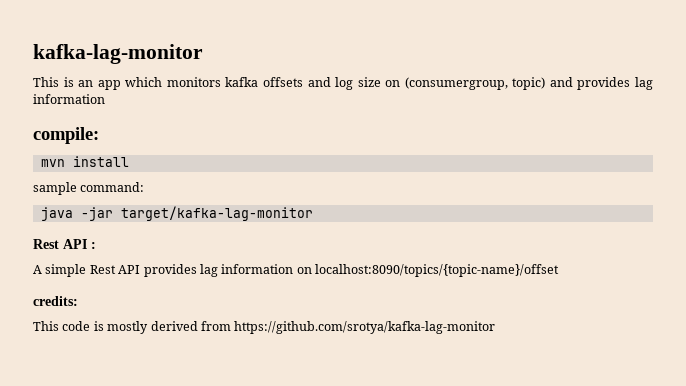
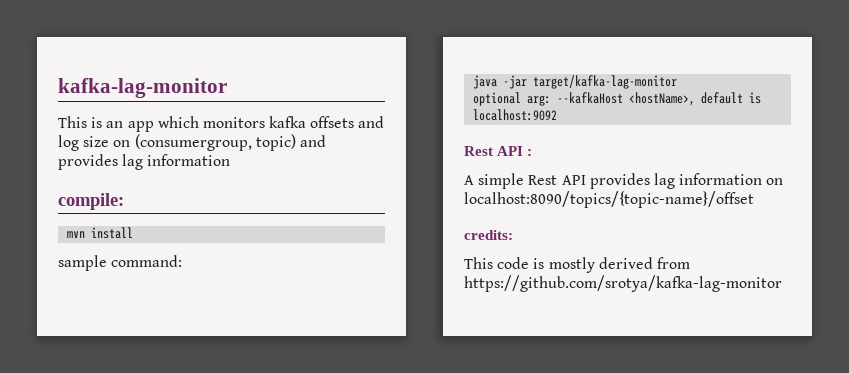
(313, 213) none -> [473,92,762,106] [473,109,558,121] // optional arg: --kafkaHost <hostName>, default is localhost:9092

